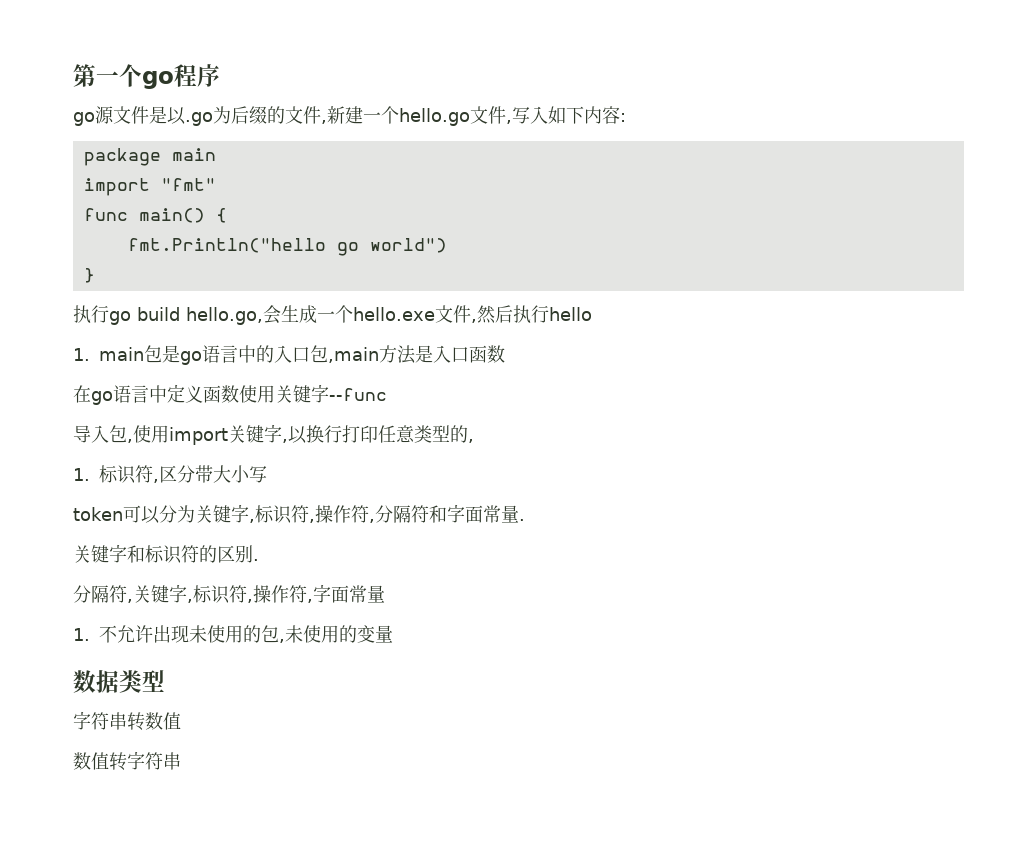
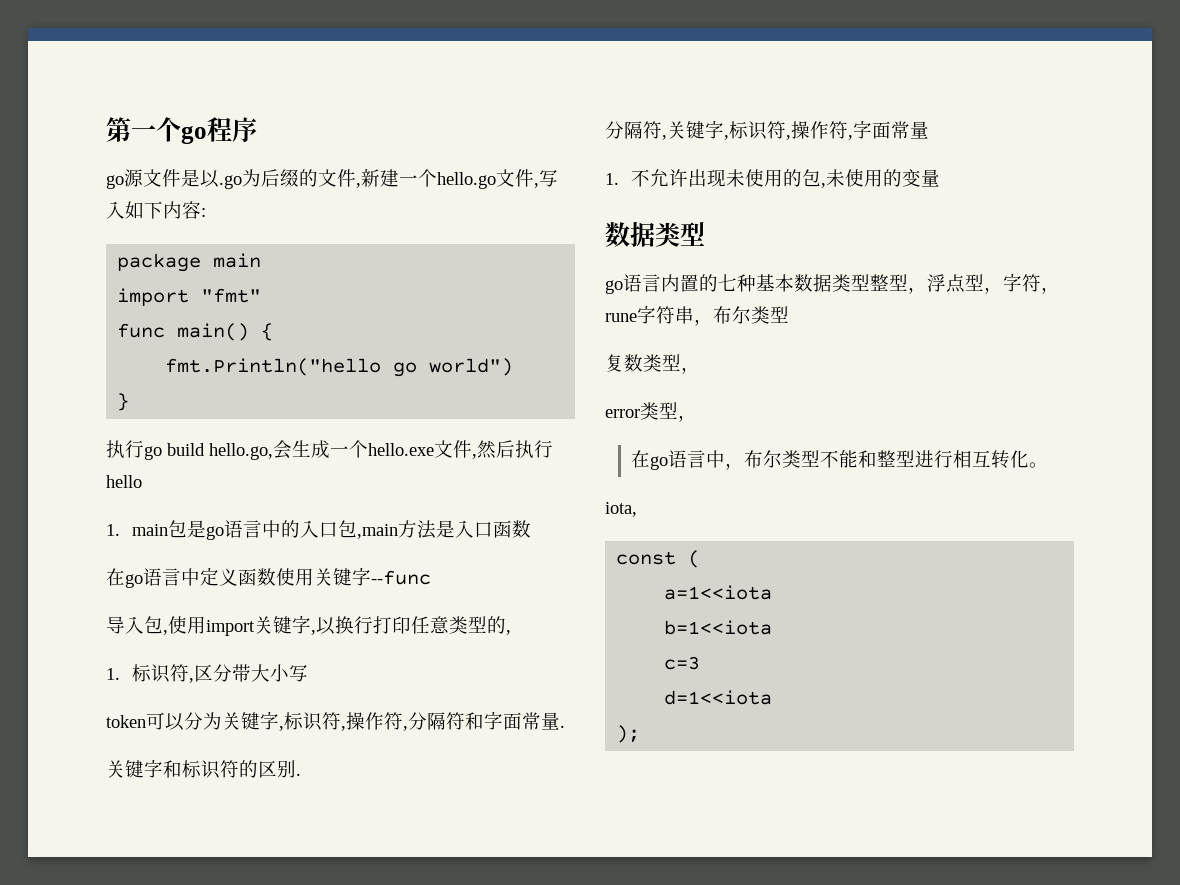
[73,711,181,731] [73,751,181,771] 字符串转数值 // 数值转字符串 -> [605,273,1060,294] [605,305,789,326] [605,354,700,374] [605,402,697,422] [630,450,1048,470] [605,502,637,517] [616,550,701,568] [664,585,773,600] [664,620,773,635] [664,656,701,670] [664,690,773,705] [616,725,641,743] go语言内置的七种基本数据类型整型，浮点型，字符，rune字符串，布尔类型 // 复数类型， // error类型， // 在go语言中，布尔类型不能和整型进行相互转化。 // iota, // const ( // a=1<<iota // b=1<<iota // c=3 // d=1<<iota // );

